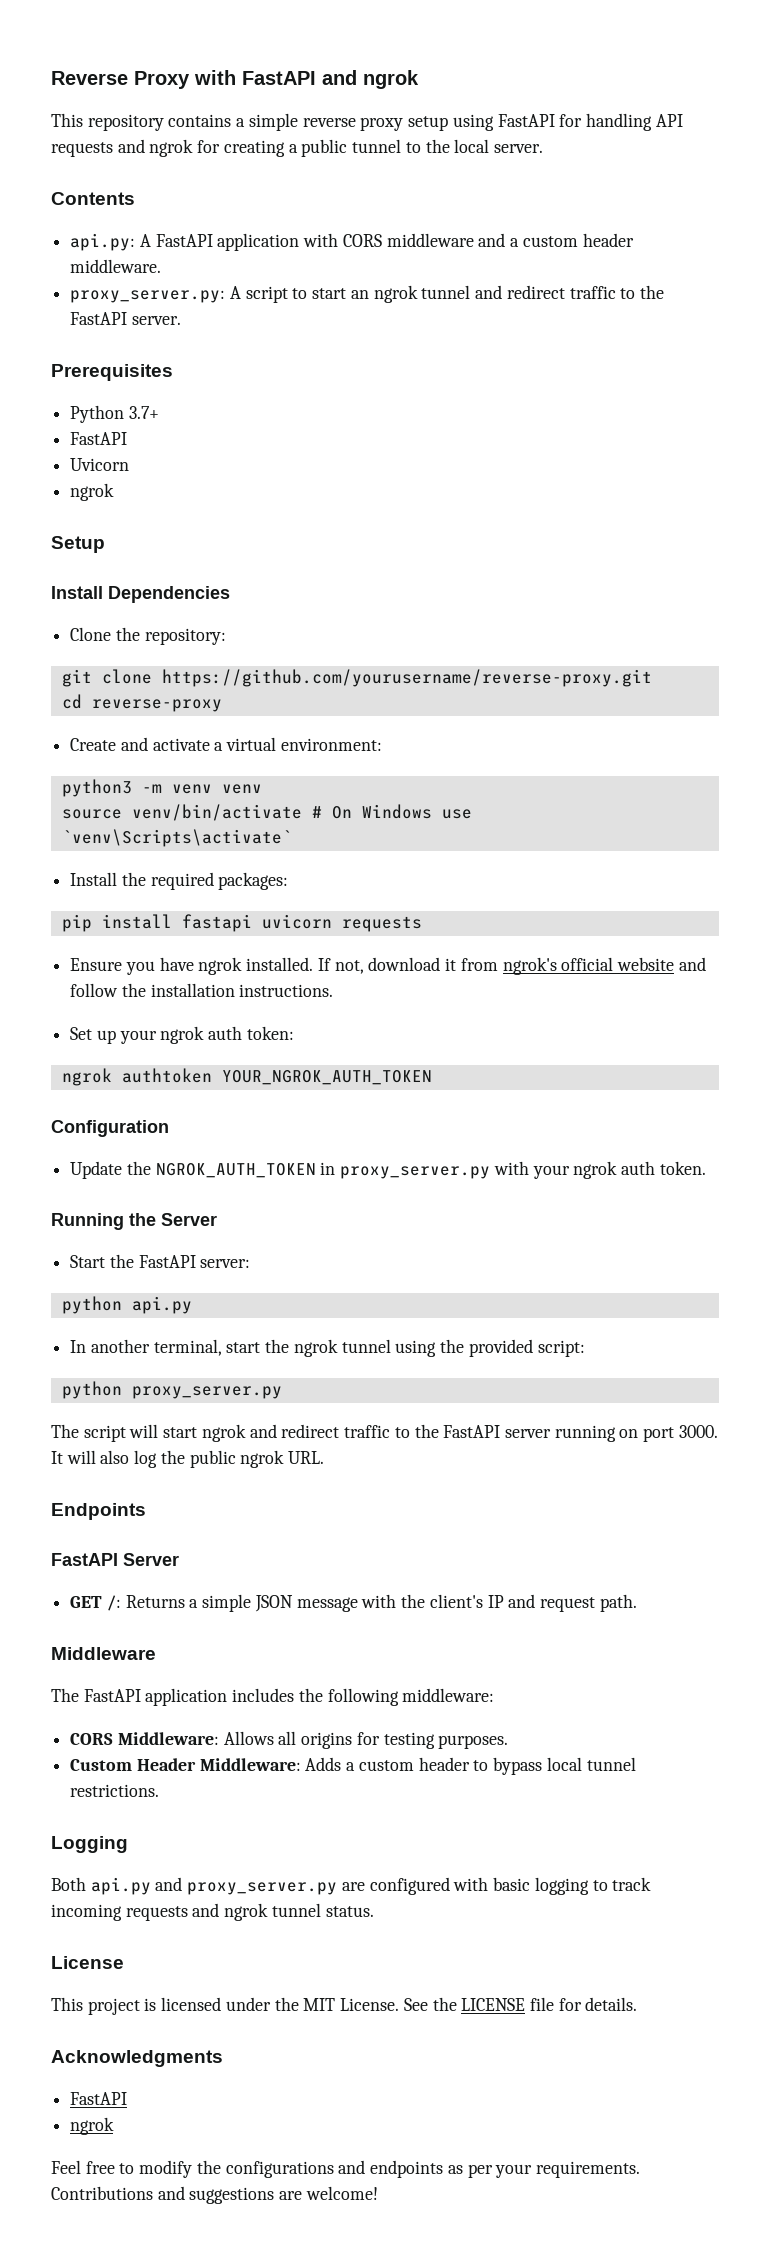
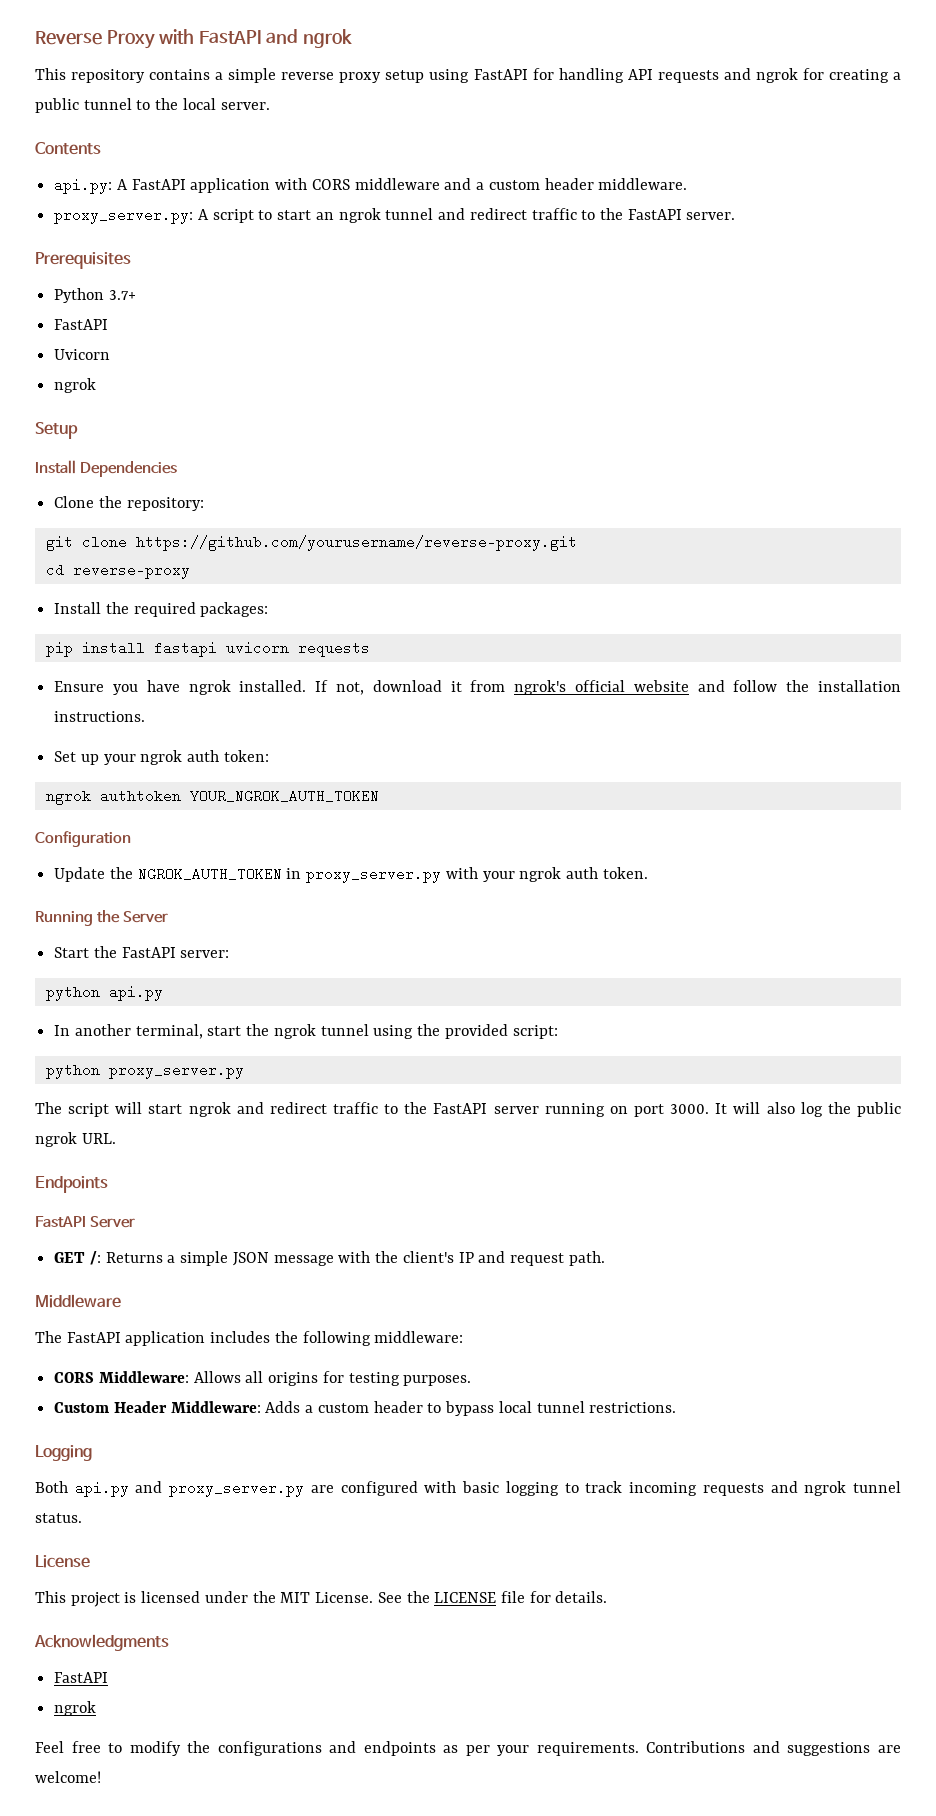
[70,737,382,751] [61,779,262,797] [61,804,472,821] [61,829,292,847] // Create and activate a virtual environment: // python3 -m venv venv // source venv/bin/activate # On Windows use `venv\Scripts\activate` -> (190, 571) none

